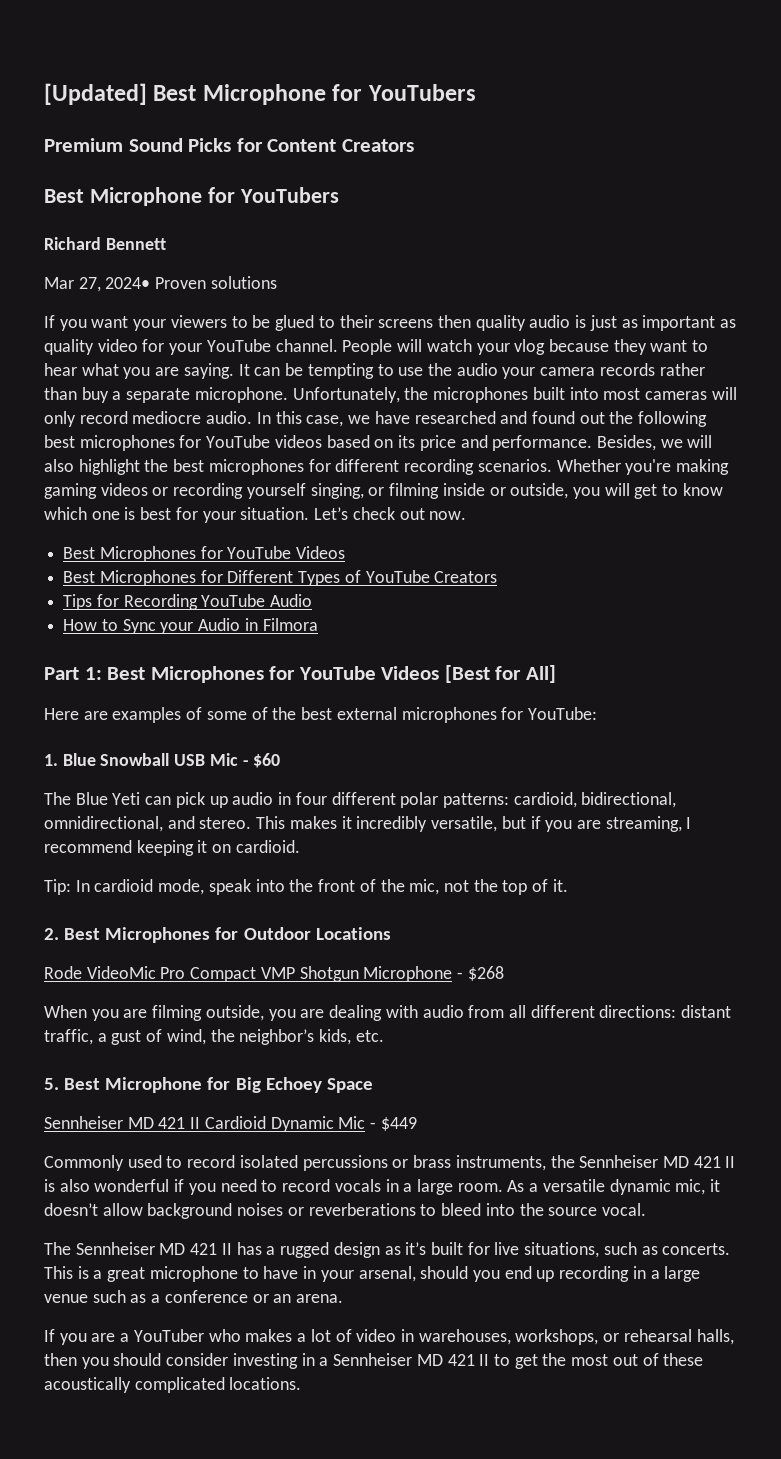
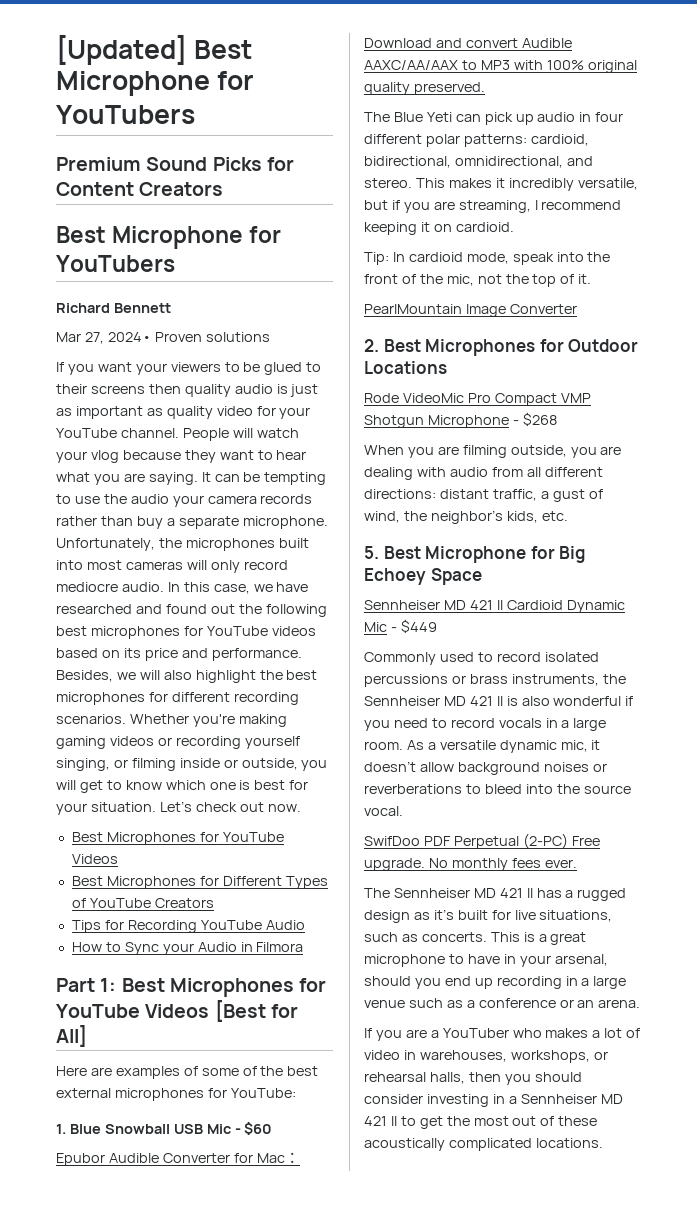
(281, 760) none -> [56,1152,300,1166] [364,38,572,48] [364,60,637,73] [364,82,485,95] // Epubor Audible Converter for Mac：Download and convert Audible AAXC/AA/AAX to MP3 with 100% original quality preserved.
(568, 885) none -> [364,304,577,317] // PearlMountain Image Converter
(646, 1209) none -> [364,833,600,849] [364,858,577,871] // SwifDoo PDF Perpetual (2-PC) Free upgrade. No monthly fees ever.

